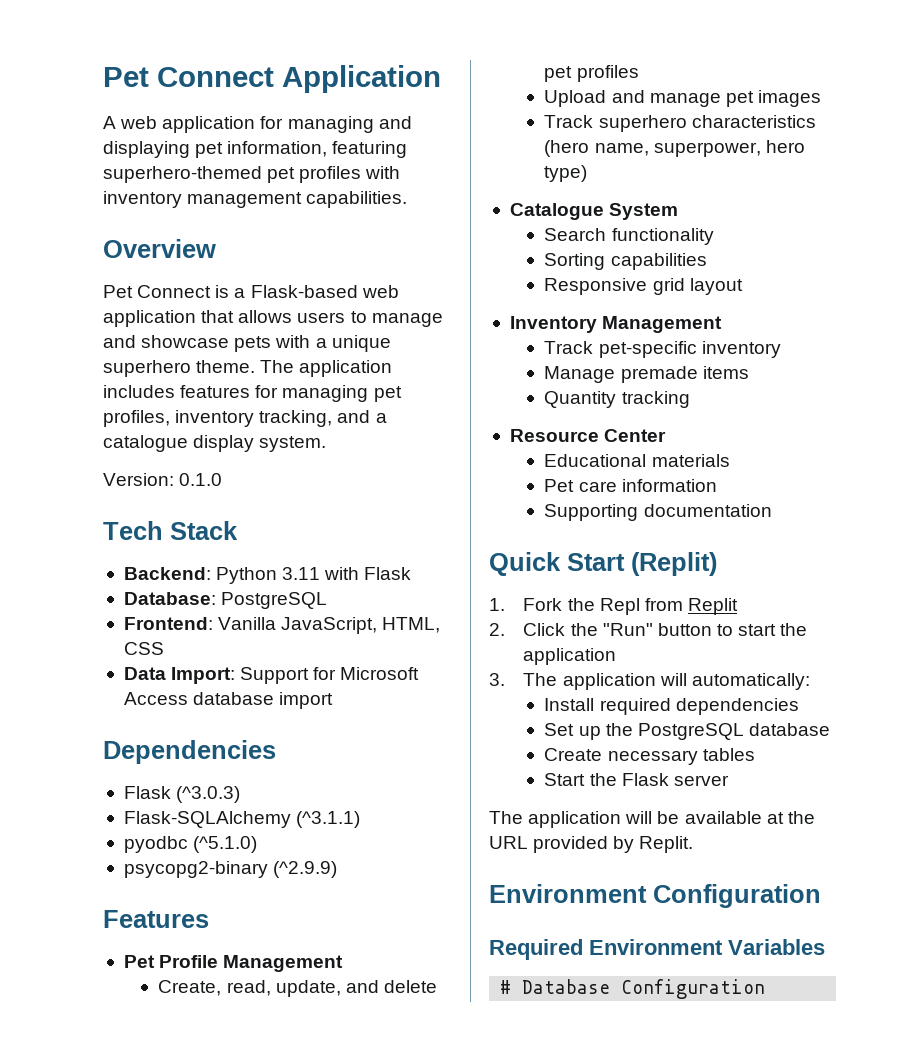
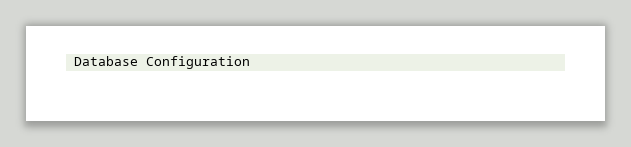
[103,65,441,93] [103,116,412,133] [103,141,408,158] [103,166,401,183] [103,191,408,208] [103,239,216,258] [103,285,399,298] [103,310,443,327] [103,335,391,352] [103,360,393,377] [103,385,402,402] [103,410,387,427] [103,435,327,452] [103,473,223,486] [103,521,238,540] [123,567,412,584] [123,592,328,609] [123,617,441,634] [123,642,164,655] [123,667,420,684] [123,692,334,709] [103,740,276,764] [123,786,241,803] [123,811,361,828] [123,836,258,853] [123,861,338,878] [103,910,209,928] [123,955,344,972] [158,980,437,997] [544,65,639,82] [544,90,821,107] [544,115,816,132] [544,140,805,157] [544,165,588,182] [509,203,679,220] [544,228,714,245] [544,253,707,270] [544,278,743,295] [509,316,723,333] [544,341,781,358] [544,366,749,383] [544,391,690,408] [509,429,667,442] [544,454,730,467] [544,479,717,492] [544,504,772,521] [489,552,717,576] [489,598,739,615] [489,623,808,636] [523,648,617,665] [489,673,810,690] [544,698,799,715] [544,723,830,740] [544,748,755,765] [544,773,729,786] [489,811,815,828] [489,836,694,853] [489,884,821,908] [489,939,825,960] [500,980,512,994] Pet Connect Application // A web application for managing and displaying pet information, featuring superhero-themed pet profiles with inventory management capabilities. // Overview // Pet Connect is a Flask-based web application that allows users to manage and showcase pets with a unique superhero theme. The application includes features for managing pet profiles, inventory tracking, and a catalogue display system. // Version: 0.1.0 // Tech Stack // Backend: Python 3.11 with Flask // Database: PostgreSQL // Frontend: Vanilla JavaScript, HTML, CSS // Data Import: Support for Microsoft Access database import // Dependencies // Flask (^3.0.3) // Flask-SQLAlchemy (^3.1.1) // pyodbc (^5.1.0) // psycopg2-binary (^2.9.9) // Features // Pet Profile Management // Create, read, update, and delete pet profiles // Upload and manage pet images // Track superhero characteristics (hero name, superpower, hero type) // Catalogue System // Search functionality // Sorting capabilities // Responsive grid layout // Inventory Management // Track pet-specific inventory // Manage premade items // Quantity tracking // Resource Center // Educational materials // Pet care information // Supporting documentation // Quick Start (Replit) // 1. Fork the Repl from Replit // 2. Click the "Run" button to start the application // 3. The application will automatically: // Install required dependencies // Set up the PostgreSQL database // Create necessary tables // Start the Flask server // The application will be available at the URL provided by Replit. // Environment Configuration // Required Environment Variables // # -> (74, 61) none

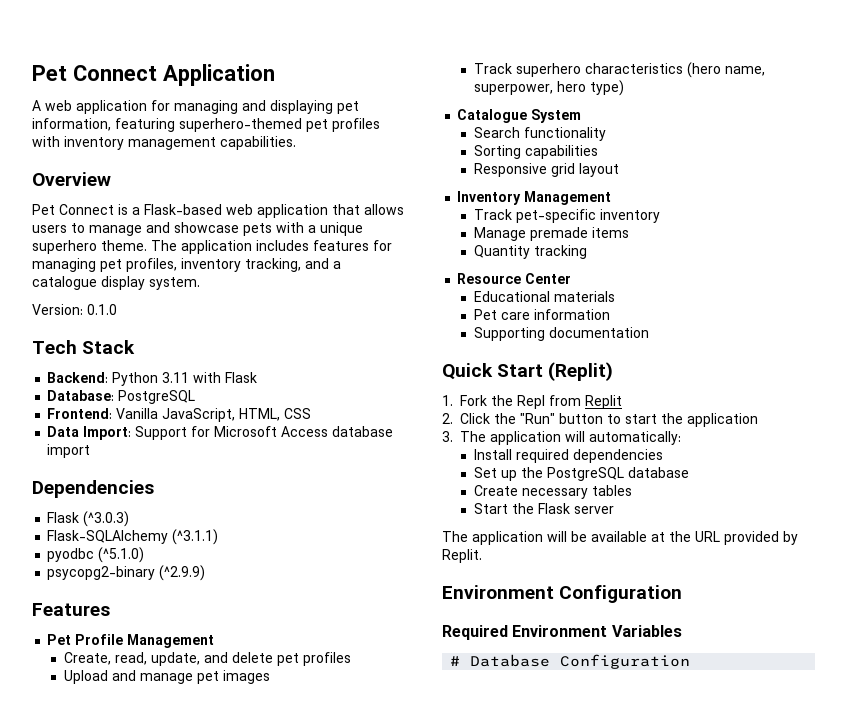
(74, 61) none -> [32,64,275,86] [32,100,359,114] [32,118,380,132] [32,136,296,150] [32,172,111,186] [32,204,404,218] [32,222,363,236] [32,240,392,254] [32,258,341,272] [32,276,200,290] [32,304,117,315] [32,340,136,354] [47,372,258,386] [47,390,196,404] [47,408,312,422] [47,426,394,440] [47,444,91,458] [32,480,154,498] [47,511,130,527] [47,529,219,545] [47,547,145,563] [47,565,206,581] [32,603,110,616] [47,634,215,648] [63,652,351,666] [63,670,270,684] [473,62,765,78] [473,80,624,96] [457,109,582,123] [473,127,606,141] [473,145,598,159] [473,163,619,177] [457,191,612,205] [473,209,660,223] [473,227,629,241] [473,245,587,259] [457,273,572,284] [473,291,615,302] [473,309,610,320] [473,327,649,341] [442,362,614,381] [442,395,622,409] [442,413,758,427] [442,431,681,445] [473,449,663,463] [473,467,689,481] [473,485,632,499] [473,503,614,514] [442,531,798,545] [442,549,482,563] [442,585,683,603] [442,625,682,640] [450,656,461,666] Pet Connect Application // A web application for managing and displaying pet information, featuring superhero-themed pet profiles with inventory management capabilities. // Overview // Pet Connect is a Flask-based web application that allows users to manage and showcase pets with a unique superhero theme. The application includes features for managing pet profiles, inventory tracking, and a catalogue display system. // Version: 0.1.0 // Tech Stack // Backend: Python 3.11 with Flask // Database: PostgreSQL // Frontend: Vanilla JavaScript, HTML, CSS // Data Import: Support for Microsoft Access database import // Dependencies // Flask (^3.0.3) // Flask-SQLAlchemy (^3.1.1) // pyodbc (^5.1.0) // psycopg2-binary (^2.9.9) // Features // Pet Profile Management // Create, read, update, and delete pet profiles // Upload and manage pet images // Track superhero characteristics (hero name, superpower, hero type) // Catalogue System // Search functionality // Sorting capabilities // Responsive grid layout // Inventory Management // Track pet-specific inventory // Manage premade items // Quantity tracking // Resource Center // Educational materials // Pet care information // Supporting documentation // Quick Start (Replit) // 1. Fork the Repl from Replit // 2. Click the "Run" button to start the application // 3. The application will automatically: // Install required dependencies // Set up the PostgreSQL database // Create necessary tables // Start the Flask server // The application will be available at the URL provided by Replit. // Environment Configuration // Required Environment Variables // #

